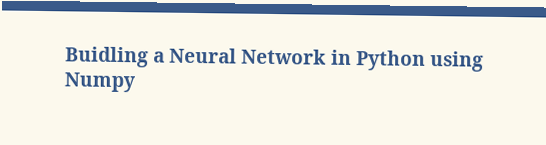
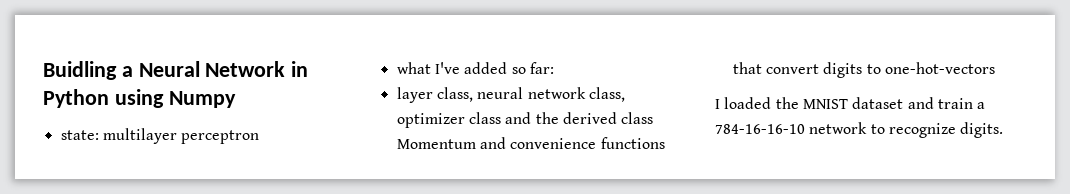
(135, 82) none -> [60,128,260,144] [396,62,554,74] [396,87,625,103] [396,112,654,128] [396,137,665,149] [732,62,995,78] [715,97,986,109] [715,122,1004,138] // state: multilayer perceptron // what I've added so far: // layer class, neural network class, optimizer class and the derived class Momentum and convenience functions that convert digits to one-hot-vectors // I loaded the MNIST dataset and train a 784-16-16-10 network to recognize digits.

